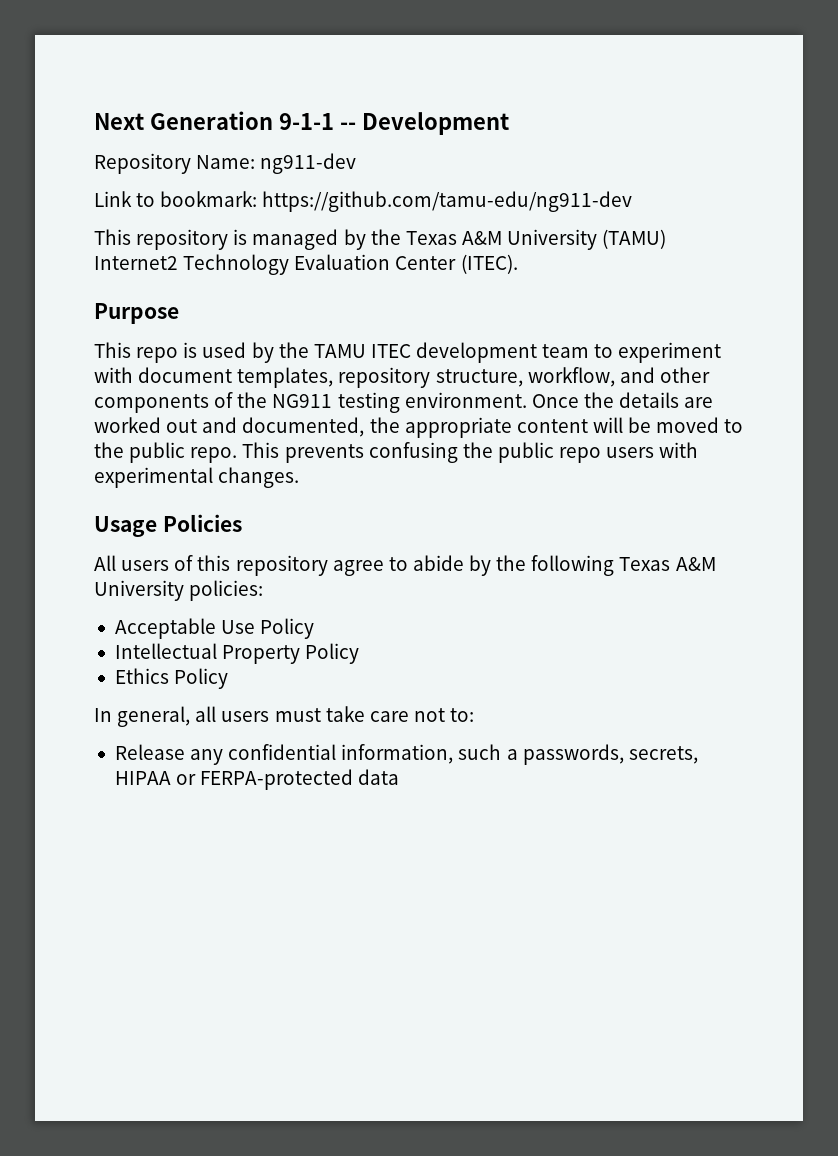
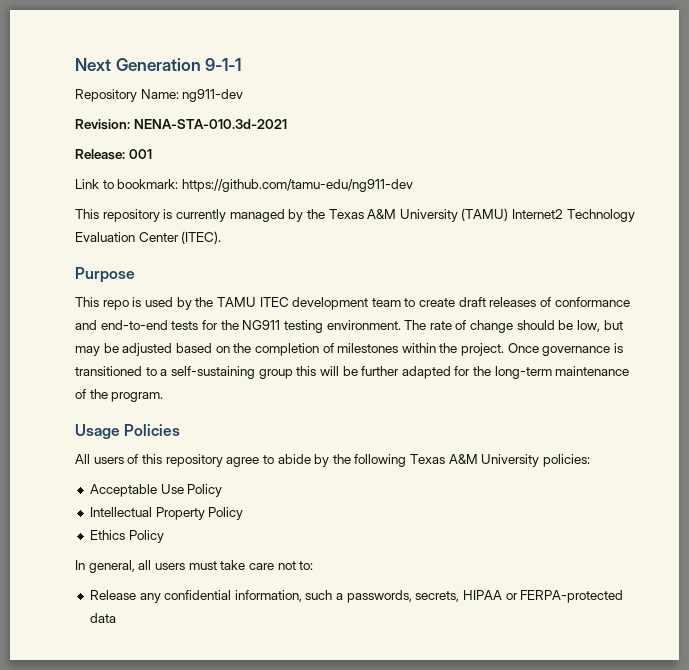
[339,112,509,135] -- Development -> (242, 64) none
(357, 163) none -> [75,119,287,130] [75,149,152,160] // Revision: NENA-STA-010.3d-2021 // Release: 001
(248, 237) none -> [175,209,226,222] currently
[618,342,722,363] [94,367,710,388] [94,392,714,413] [94,417,744,438] [94,442,699,463] [94,467,300,488] experiment with document templates, repository structure, workflow, and other components of the NG911 testing environment. Once the details are worked out and documented, the appropriate content will be moved to the public repo. This prevents confusing the public repo users with experimental changes. -> [419,297,630,307] [75,320,623,333] [75,343,624,356] [75,366,630,379] [75,389,164,402] create draft releases of conformance and end-to-end tests for the NG911 testing environment. The rate of change should be low, but may be adjusted based on the completion of milestones within the project. Once governance is transitioned to a self-sustaining group this will be further adapted for the long-term maintenance of the program.

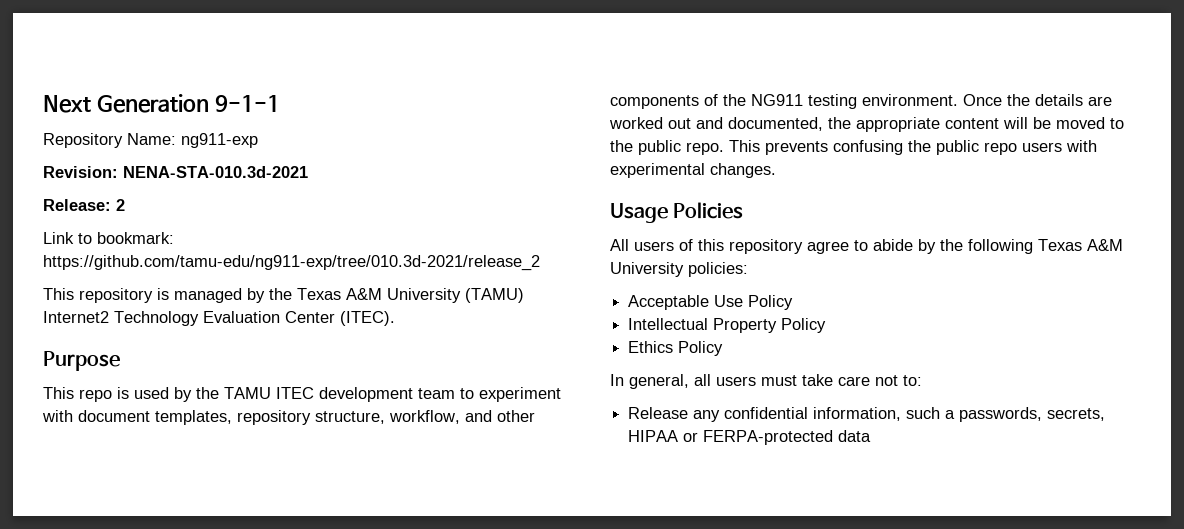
[182,89,244,102] ng911-dev -> [181,133,258,148] ng911-exp
[128,149,152,159] 001 -> [116,199,125,211] 2
[181,179,413,192] https://github.com/tamu-edu/ng911-dev -> [43,255,540,271] https://github.com/tamu-edu/ng911-exp/tree/010.3d-2021/release_2
[175,209,226,222] currently -> (169, 294) none
[419,297,630,307] [75,320,623,333] [75,343,624,356] [75,366,630,379] [75,389,164,402] create draft releases of conformance and end-to-end tests for the NG911 testing environment. The rate of change should be low, but may be adjusted based on the completion of milestones within the project. Once governance is transitioned to a self-sustaining group this will be further adapted for the long-term maintenance of the program. -> [479,387,561,402] [42,410,535,425] [610,94,1112,109] [609,117,1124,132] [610,140,1097,155] [610,163,776,178] experiment with document templates, repository structure, workflow, and other components of the NG911 testing environment. Once the details are worked out and documented, the appropriate content will be moved to the public repo. This prevents confusing the public repo users with experimental changes.

